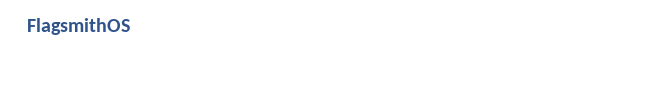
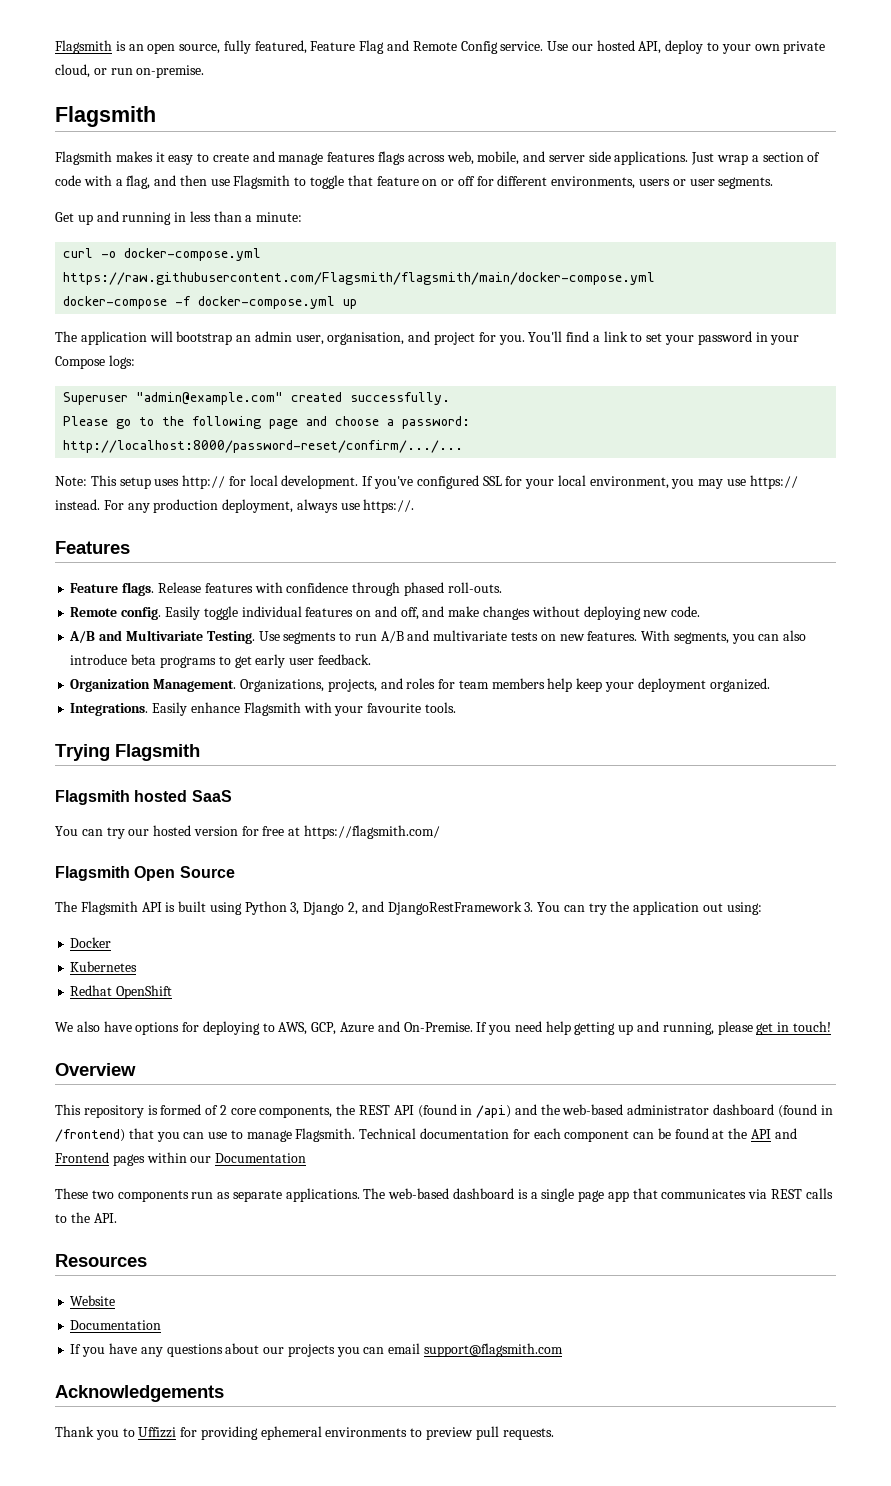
[27,18,130,35] FlagsmithOS -> [55,40,826,54] [55,64,205,78] [55,106,156,127] [55,151,821,165] [55,175,774,189] [55,211,303,225] [63,248,262,261] [63,272,656,285] [63,296,358,309] [55,331,800,345] [55,355,135,369] [63,392,451,405] [63,416,471,429] [63,440,464,453] [55,475,798,489] [55,499,415,513] [55,541,130,554] [70,582,502,596] [70,606,701,620] [69,630,807,644] [70,654,371,668] [70,678,770,692] [70,702,456,716] [55,744,200,761] [55,790,232,805] [55,825,441,839] [55,866,235,881] [55,901,762,915] [70,937,112,948] [70,961,138,972] [70,985,173,999] [55,1021,831,1035] [55,1063,136,1076] [55,1104,833,1118] [55,1128,797,1142] [55,1152,307,1166] [55,1188,833,1202] [55,1212,117,1223] [55,1254,147,1267] [70,1295,116,1306] [70,1320,162,1330] [70,1343,563,1357] [55,1385,224,1402] [55,1426,554,1440] Flagsmith is an open source, fully featured, Feature Flag and Remote Config service. Use our hosted API, deploy to your own private cloud, or run on-premise. // Flagsmith // Flagsmith makes it easy to create and manage features flags across web, mobile, and server side applications. Just wrap a section of code with a flag, and then use Flagsmith to toggle that feature on or off for different environments, users or user segments. // Get up and running in less than a minute: // curl -o docker-compose.yml https://raw.githubusercontent.com/Flagsmith/flagsmith/main/docker-compose.yml // docker-compose -f docker-compose.yml up // The application will bootstrap an admin user, organisation, and project for you. You'll find a link to set your password in your Compose logs: // Superuser "admin@example.com" created successfully. // Please go to the following page and choose a password: http://localhost:8000/password-reset/confirm/.../... // Note: This setup uses http:// for local development. If you've configured SSL for your local environment, you may use https:// instead. For any production deployment, always use https://. // Features // Feature flags. Release features with confidence through phased roll-outs. // Remote config. Easily toggle individual features on and off, and make changes without deploying new code. // A/B and Multivariate Testing. Use segments to run A/B and multivariate tests on new features. With segments, you can also introduce beta programs to get early user feedback. // Organization Management. Organizations, projects, and roles for team members help keep your deployment organized. // Integrations. Easily enhance Flagsmith with your favourite tools. // Trying Flagsmith // Flagsmith hosted SaaS // You can try our hosted version for free at https://flagsmith.com/ // Flagsmith Open Source // The Flagsmith API is built using Python 3, Django 2, and DjangoRestFramework 3. You can try the application out using: // Docker // Kubernetes // Redhat OpenShift // We also have options for deploying to AWS, GCP, Azure and On-Premise. If you need help getting up and running, please get in touch! // Overview // This repository is formed of 2 core components, the REST API (found in /api) and the web-based administrator dashboard (found in /frontend) that you can use to manage Flagsmith. Technical documentation for each component can be found at the API and Frontend pages within our Documentation // These two components run as separate applications. The web-based dashboard is a single page app that communicates via REST calls to the API. // Resources // Website // Documentation // If you have any questions about our projects you can email support@flagsmith.com // Acknowledgements // Thank you to Uffizzi for providing ephemeral environments to preview pull requests.

